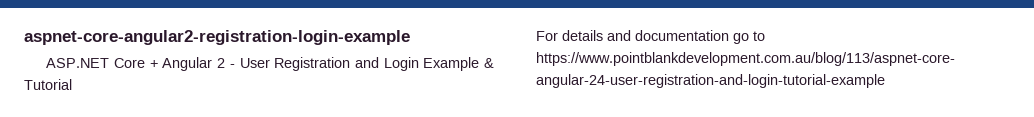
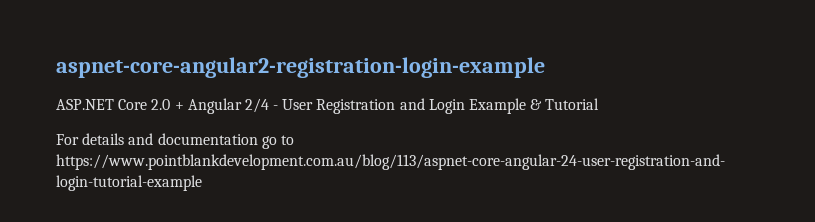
(146, 63) none -> [151,99,171,110] 2.0
[217,58,226,68] 2 -> [244,98,269,113] 2/4

